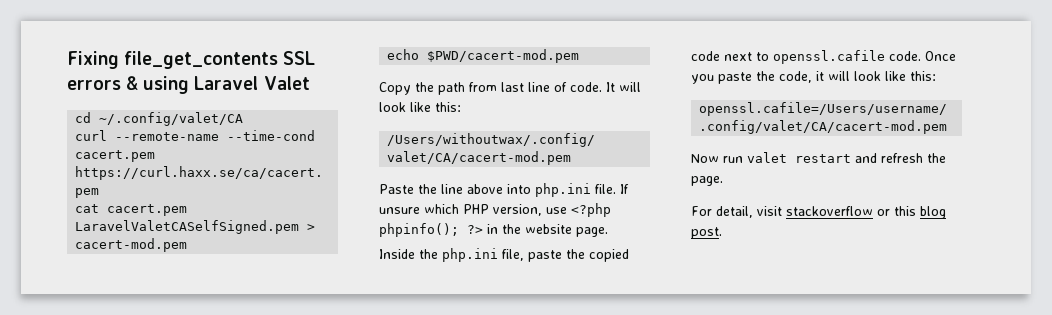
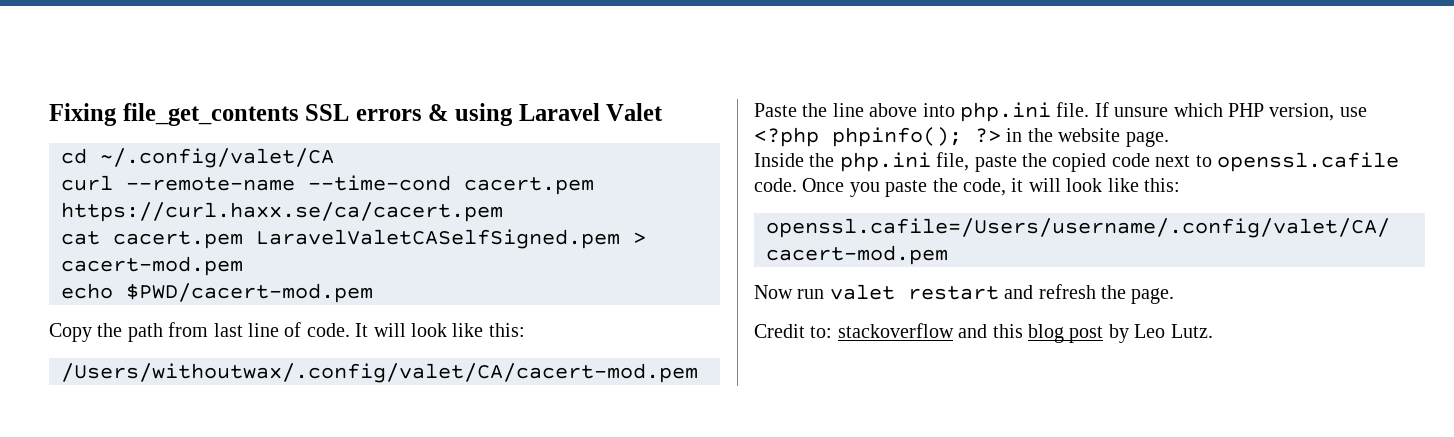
[691,206,946,219] [691,227,722,239] For detail, visit stackoverflow or this blog post. -> [754,323,1213,343] Credit to: stackoverflow and this blog post by Leo Lutz.

